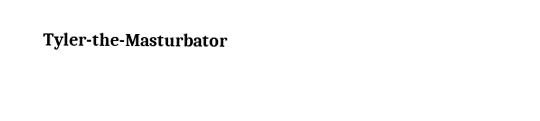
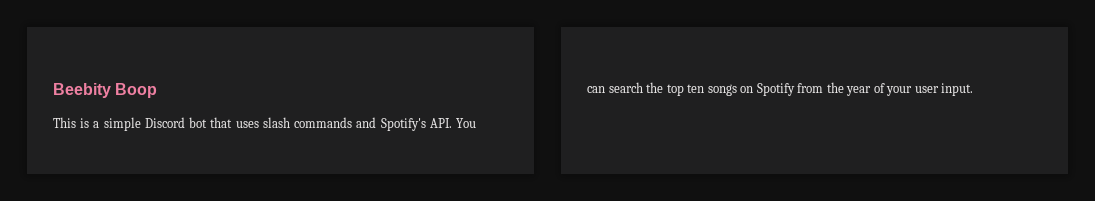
[43,32,229,51] Tyler-the-Masturbator -> [53,83,158,98] [53,117,476,131] [587,82,974,96] Beebity Boop // This is a simple Discord bot that uses slash commands and Spotify's API. You can search the top ten songs on Spotify from the year of your user input.

